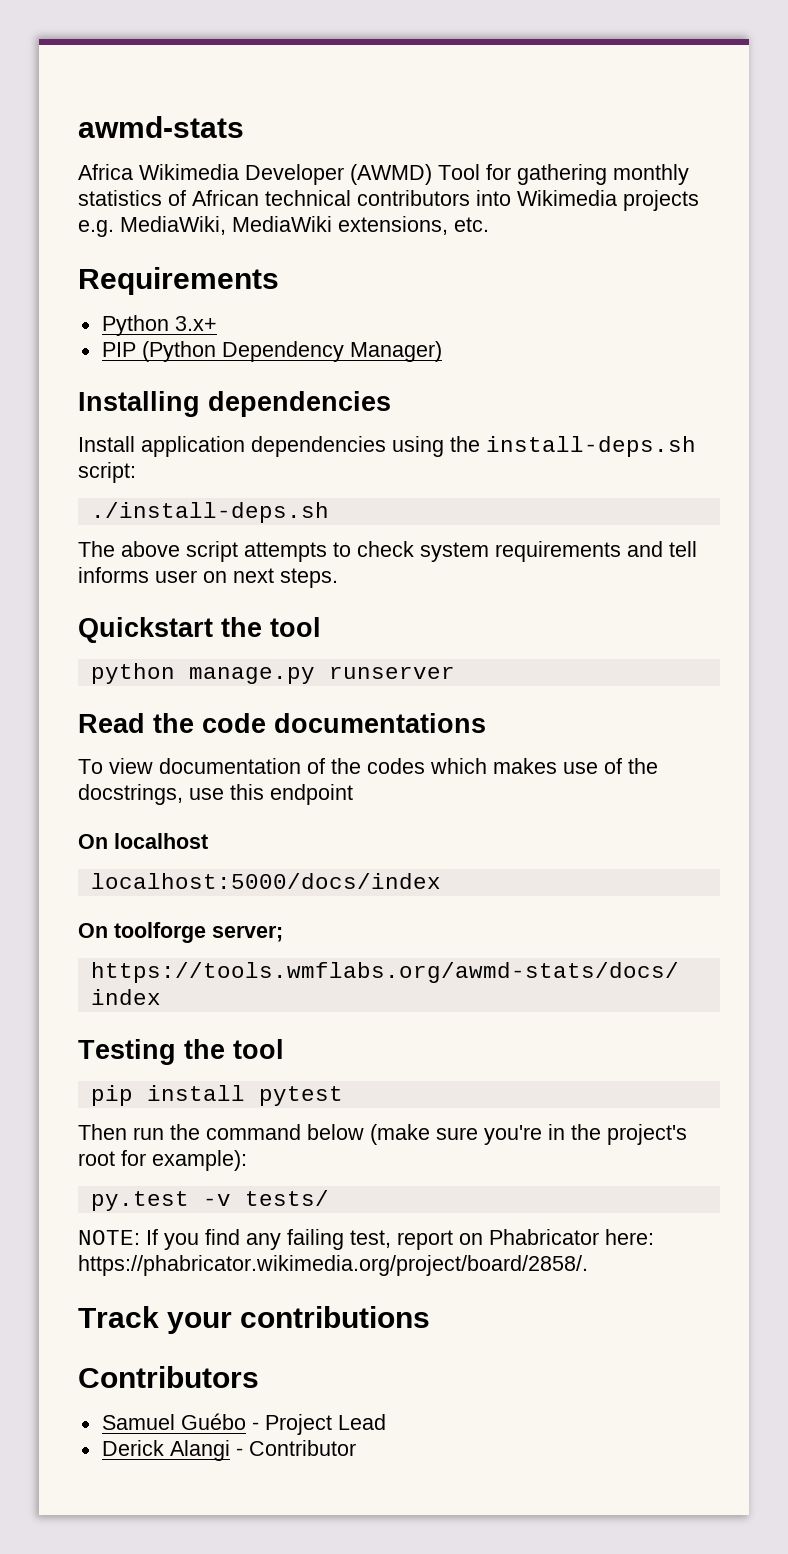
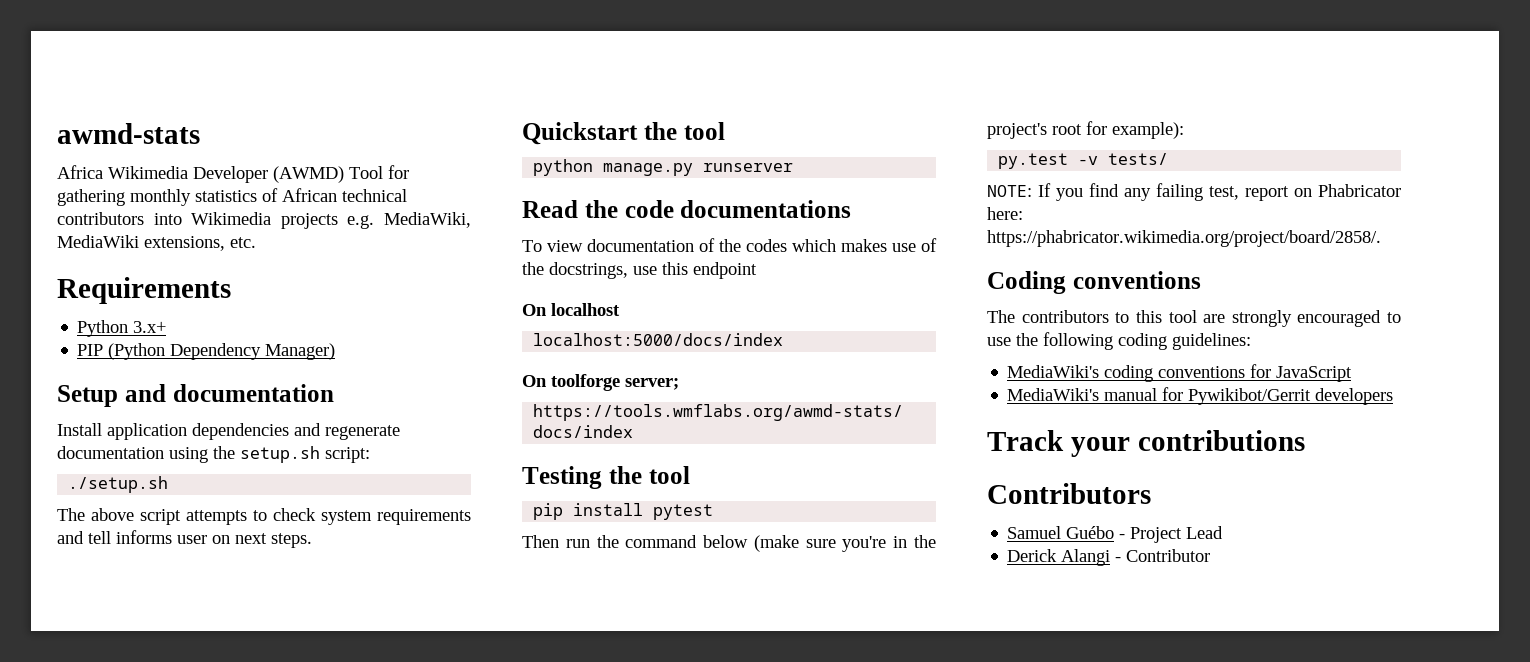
[78,391,391,417] Installing dependencies -> [57,384,334,407] Setup and documentation
(386, 446) none -> [294,423,400,440] [57,446,164,459] and regenerate documentation
[486,436,696,457] install-deps.sh -> [240,446,320,463] setup.sh
[90,502,329,523] ./install-deps.sh -> [68,476,169,493] ./setup.sh
(588, 1265) none -> [987,271,1201,294] [987,310,1401,327] [987,332,1251,350] [1007,364,1353,382] [1007,387,1394,405] // Coding conventions // The contributors to this tool are strongly encouraged to use the following coding guidelines: // MediaWiki's coding conventions for JavaScript // MediaWiki's manual for Pywikibot/Gerrit developers

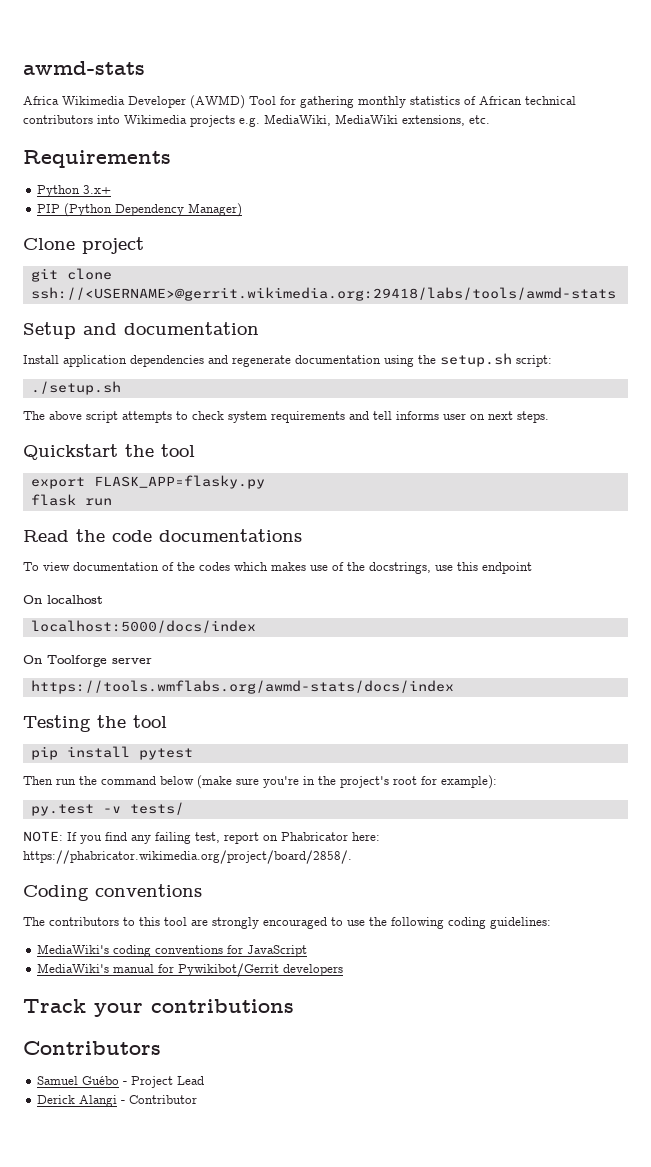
(336, 351) none -> [23,237,144,254] [30,268,112,282] [30,287,616,301] // Clone project // git clone ssh://<USERNAME>@gerrit.wikimedia.org:29418/labs/tools/awmd-stats
[533,159,794,176] python manage.py runserver -> [30,475,265,489] [30,494,112,506] export FLASK_APP=flasky.py // flask run
[551,374,679,391] toolforge server; -> [47,655,152,667] Toolforge server

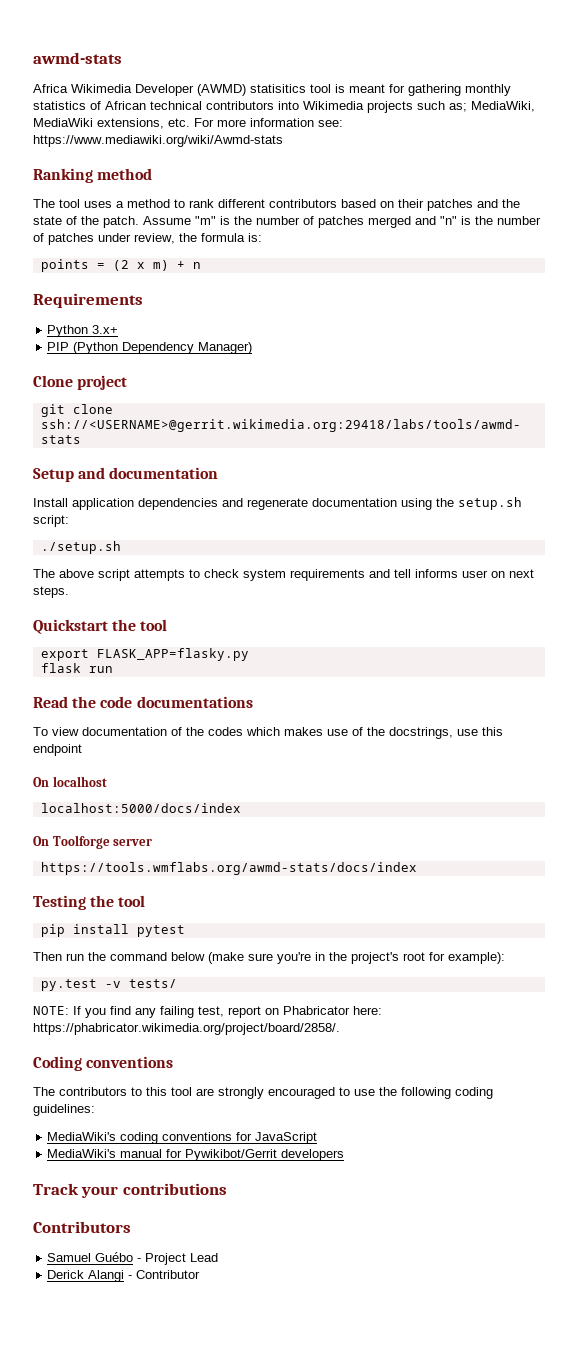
[249,96,276,105] Tool -> [250,84,385,93] statisitics tool is meant
[239,117,260,127] e.g. -> [417,101,467,112] such as;
(490, 119) none -> [194,118,343,127] [33,135,283,147] [33,168,153,183] [33,199,520,211] [33,216,541,228] [33,233,262,245] [40,259,201,272] For more information see: https://www.mediawiki.org/wiki/Awmd-stats // Ranking method // The tool uses a method to rank different contributors based on their patches and the state of the patch. Assume "m" is the number of patches merged and "n" is the number of patches under review, the formula is: // points = (2 x m) + n

